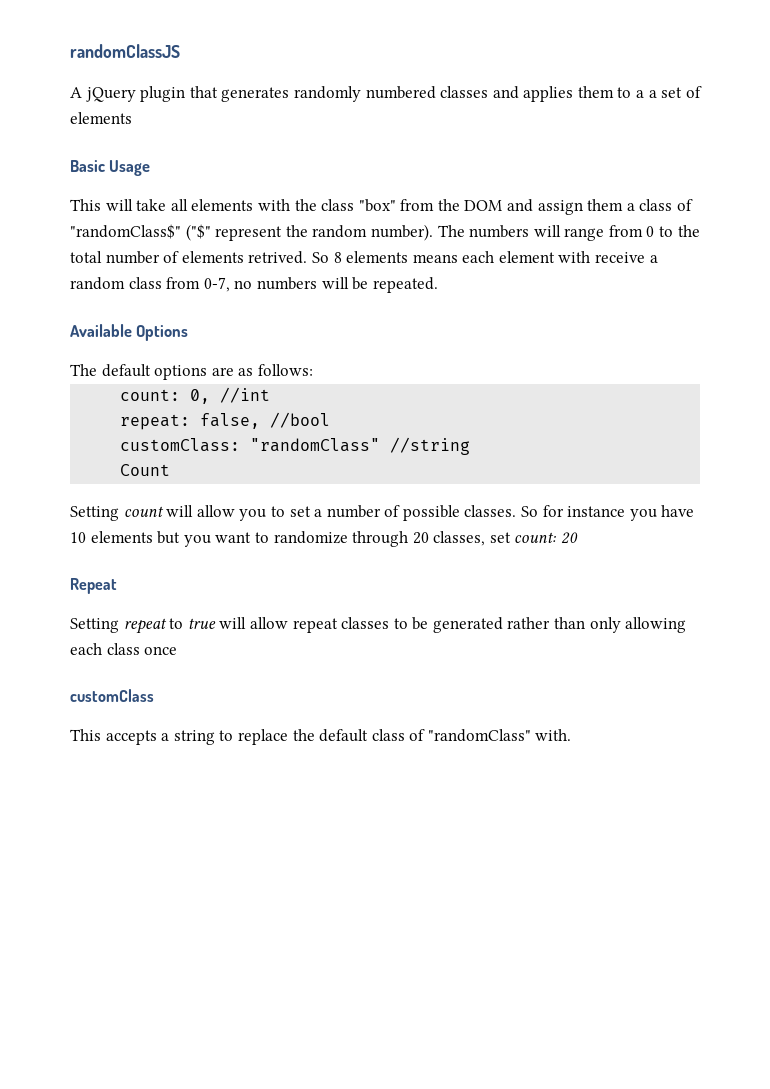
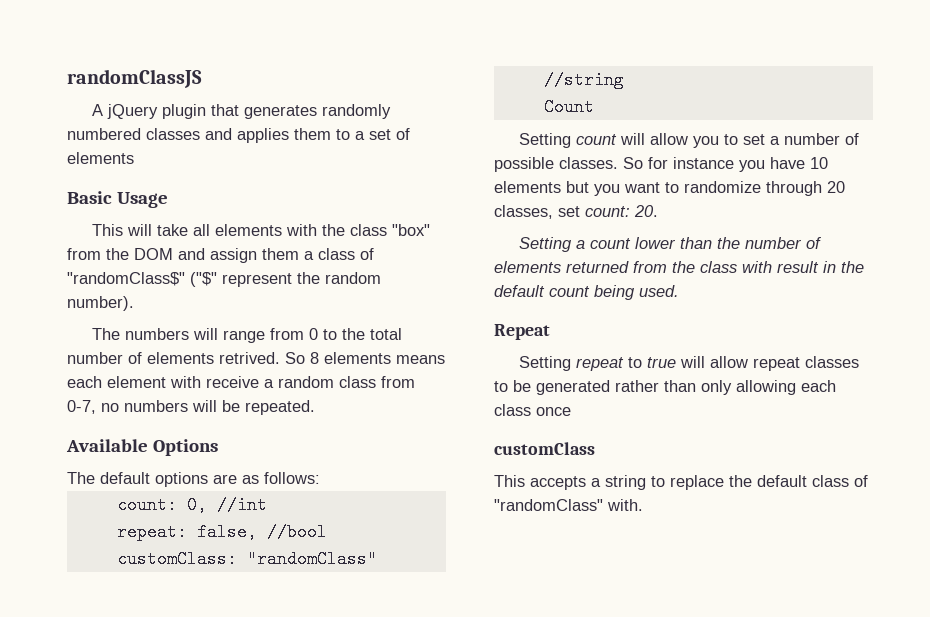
[648,90,657,98] a -> (365, 135) none
(433, 232) none -> (134, 303) //
[561,532,579,544] 20 -> [634,205,658,217] [518,237,822,252] [494,261,864,273] [494,285,679,300] 20. // Setting a count lower than the number of elements returned from the class with result in the default count being used.

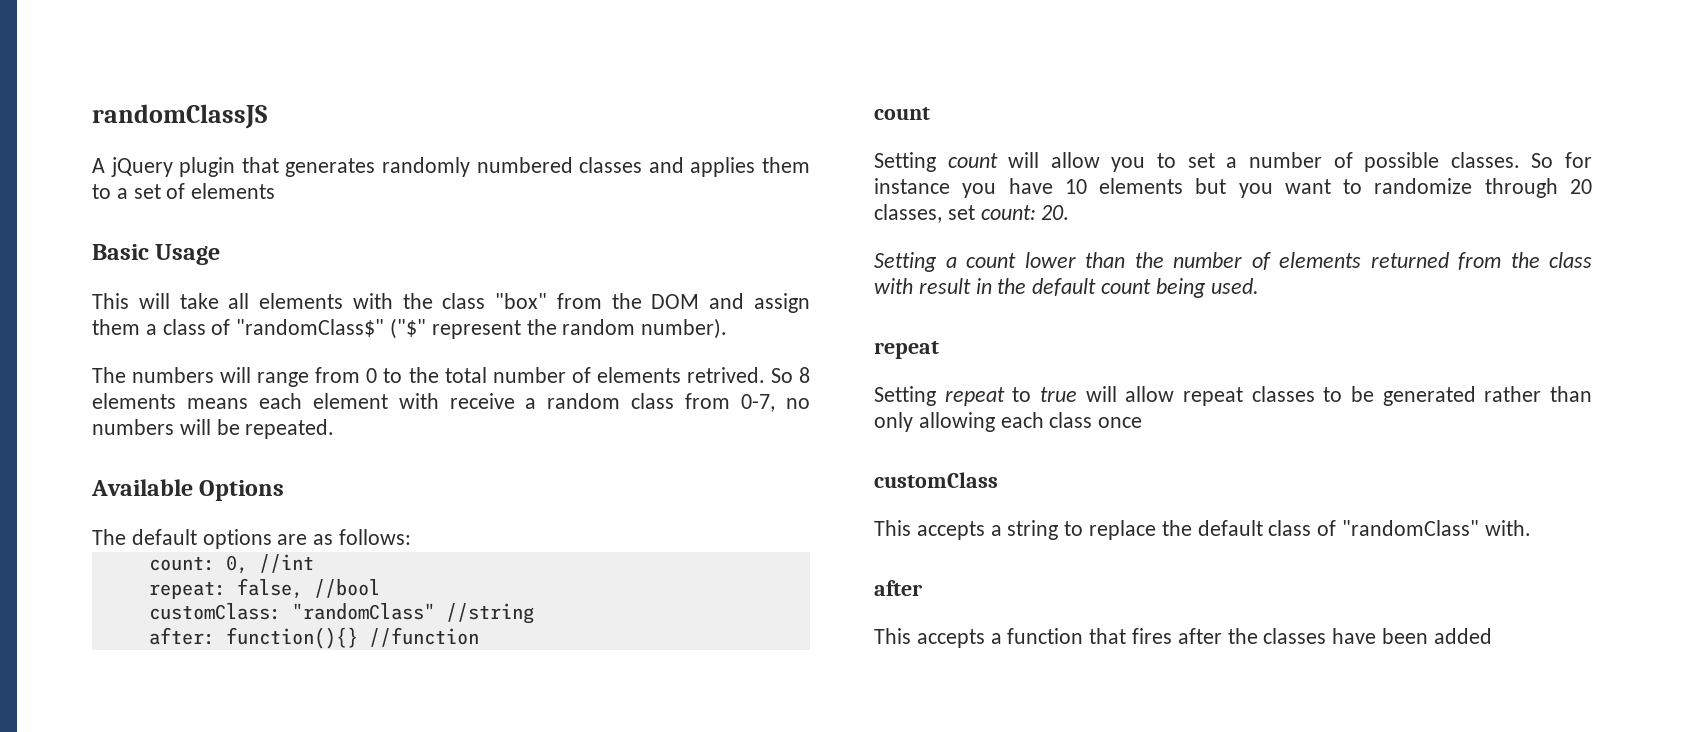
[543,98,594,116] Count -> [148,627,479,649] [874,107,930,120] after: function(){} //function // count
[494,324,550,340] Repeat -> [874,341,939,359] repeat
(643, 505) none -> [874,580,922,596] [874,628,1492,648] // after // This accepts a function that fires after the classes have been added

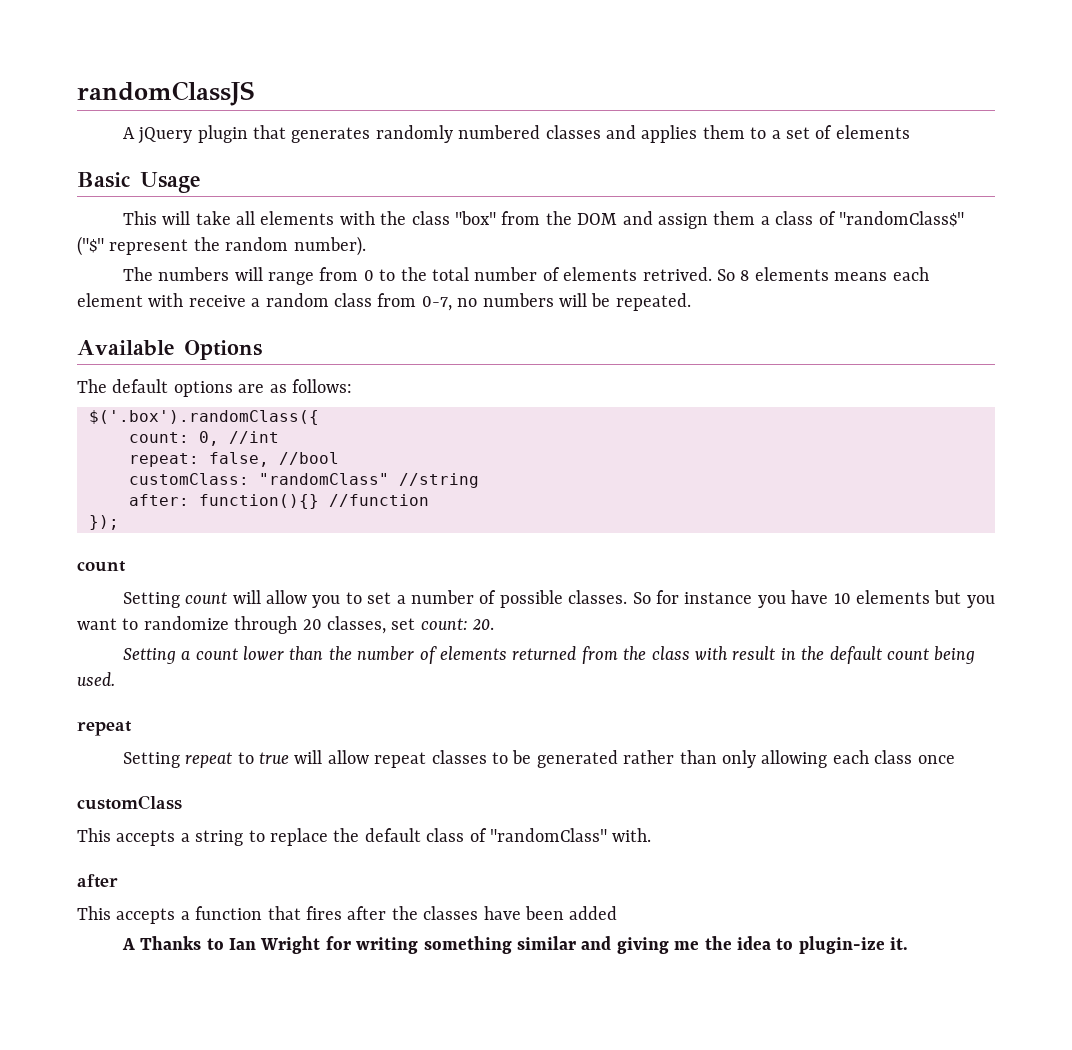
(412, 537) none -> [89,410,319,425] // $('.box').randomClass({
(479, 637) none -> [89,515,119,530] // });
(1492, 636) none -> [121,936,909,954] // A Thanks to Ian Wright for writing something similar and giving me the idea to plugin-ize it.

